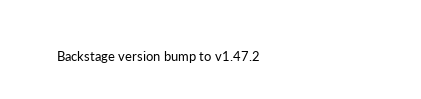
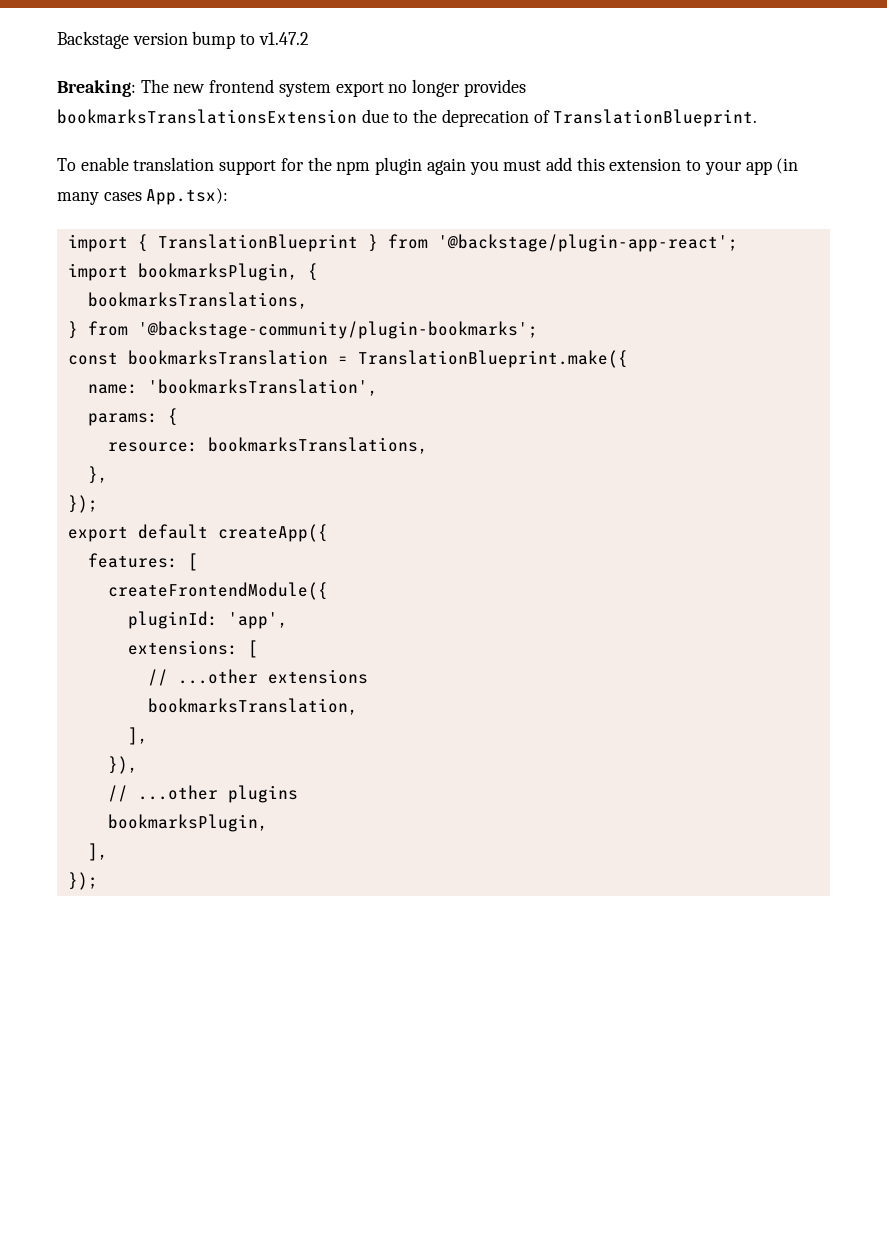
(260, 56) none -> [57,79,526,97] [57,109,758,127] [57,157,799,175] [57,188,229,205] [67,234,738,252] [67,263,318,281] [87,292,308,309] [67,321,538,339] [67,350,628,368] [87,379,378,396] [87,408,178,426] [107,437,428,454] [87,466,108,484] [67,495,98,513] [67,524,328,542] [87,553,198,571] [107,582,328,600] [127,611,288,629] [127,640,258,658] [147,669,368,686] [147,698,358,715] [127,727,148,745] [107,756,138,774] [107,785,298,803] [107,814,268,832] [87,843,108,861] [67,872,98,890] // Breaking: The new frontend system export no longer provides bookmarksTranslationsExtension due to the deprecation of TranslationBlueprint. // To enable translation support for the npm plugin again you must add this extension to your app (in many cases App.tsx): // import { TranslationBlueprint } from '@backstage/plugin-app-react'; // import bookmarksPlugin, { // bookmarksTranslations, // } from '@backstage-community/plugin-bookmarks'; // const bookmarksTranslation = TranslationBlueprint.make({ // name: 'bookmarksTranslation', // params: { // resource: bookmarksTranslations, // }, // }); // export default createApp({ // features: [ // createFrontendModule({ // pluginId: 'app', // extensions: [ // // ...other extensions // bookmarksTranslation, // ], // }), // // ...other plugins // bookmarksPlugin, // ], // });

